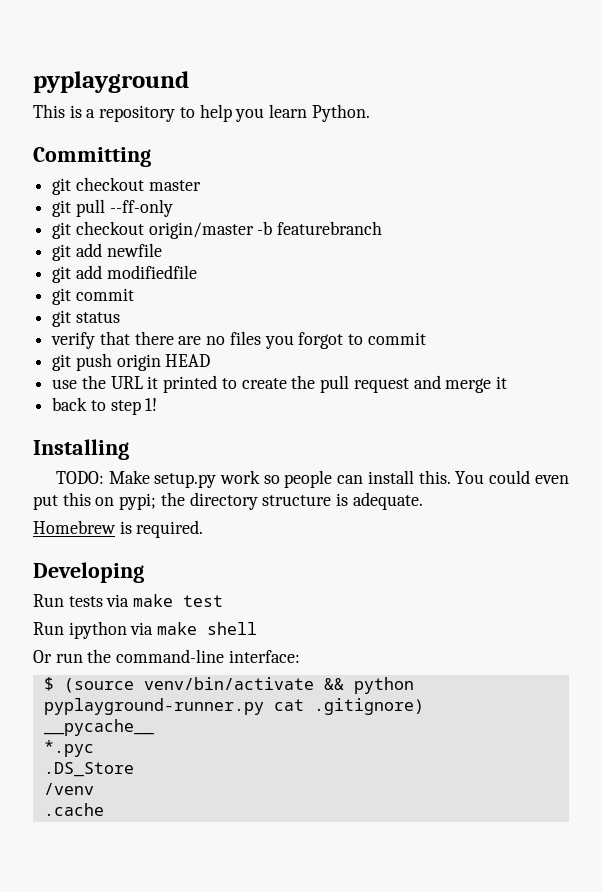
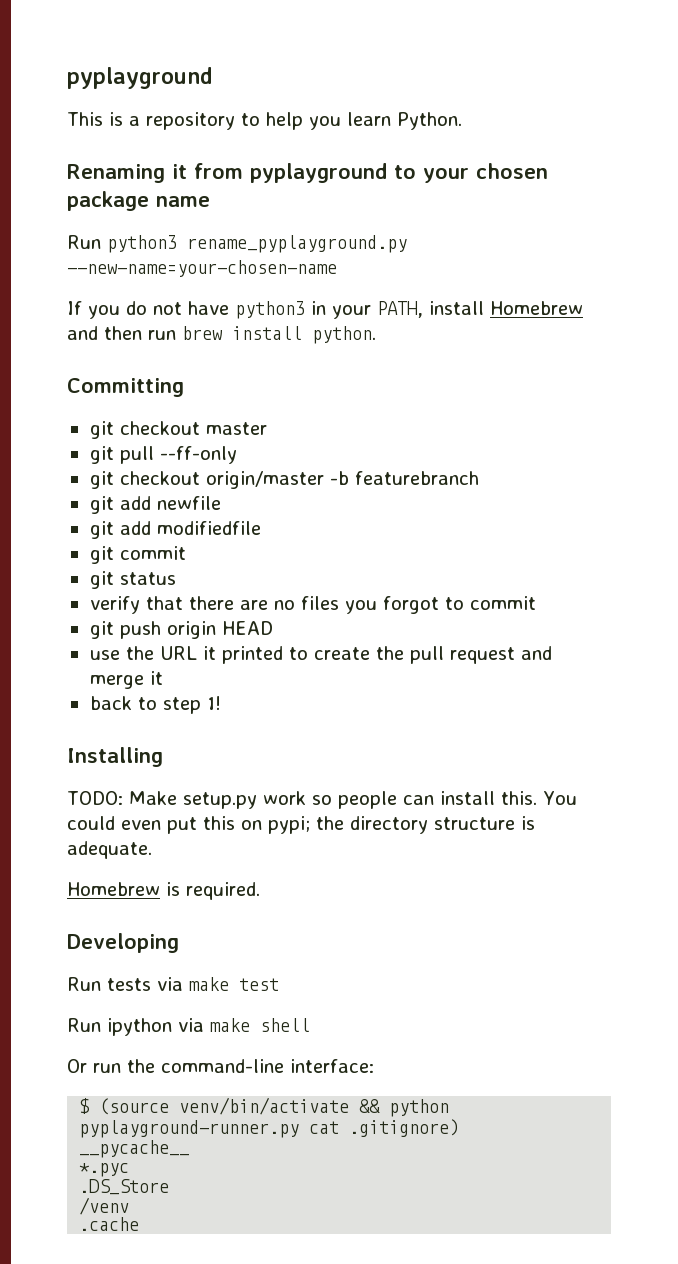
(370, 113) none -> [67,163,548,183] [67,191,210,211] [67,235,407,253] [67,260,337,277] [67,301,583,319] [67,326,376,344] // Renaming it from pyplayground to your chosen package name // Run python3 rename_pyplayground.py --new-name=your-chosen-name // If you do not have python3 in your PATH, install Homebrew and then run brew install python.

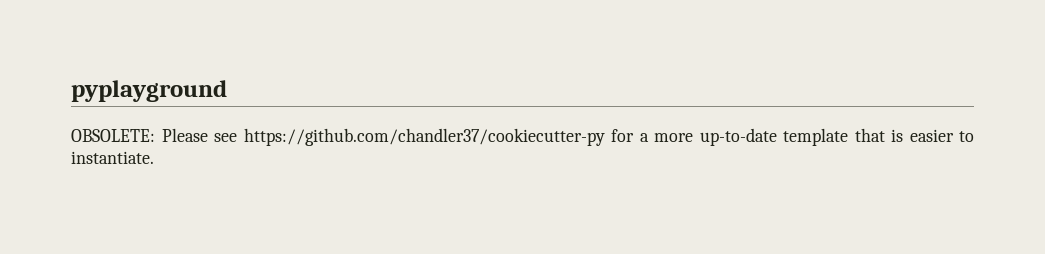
[67,112,462,130] [67,163,548,183] [67,191,210,211] [67,235,407,253] [67,260,337,277] [67,301,583,319] [67,326,376,344] [67,378,184,397] [89,421,267,439] [89,446,237,464] [89,471,479,489] [89,496,221,514] [89,521,261,539] [89,546,186,564] [89,571,176,589] [89,596,536,614] [89,621,273,639] [89,646,552,664] [89,671,163,689] [89,696,221,714] [67,747,163,767] [67,791,577,809] [67,816,535,834] [67,841,152,859] [67,882,260,900] [67,933,179,953] [67,977,279,991] [67,1018,310,1036] [67,1059,374,1073] [79,1097,450,1117] [79,1119,460,1138] [79,1140,190,1158] [79,1163,130,1177] [79,1179,170,1195] [79,1197,130,1215] [79,1217,140,1231] This is a repository to help you learn Python. // Renaming it from pyplayground to your chosen package name // Run python3 rename_pyplayground.py --new-name=your-chosen-name // If you do not have python3 in your PATH, install Homebrew and then run brew install python. // Committing // git checkout master // git pull --ff-only // git checkout origin/master -b featurebranch // git add newfile // git add modifiedfile // git commit // git status // verify that there are no files you forgot to commit // git push origin HEAD // use the URL it printed to create the pull request and merge it // back to step 1! // Installing // TODO: Make setup.py work so people can install this. You could even put this on pypi; the directory structure is adequate. // Homebrew is required. // Developing // Run tests via make test // Run ipython via make shell // Or run the command-line interface: // $ (source venv/bin/activate && python pyplayground-runner.py cat .gitignore) // __pycache__ // *.pyc // .DS_Store // /venv // .cache -> [71,128,974,146] [71,151,154,164] OBSOLETE: Please see https://github.com/chandler37/cookiecutter-py for a more up-to-date template that is easier to instantiate.

